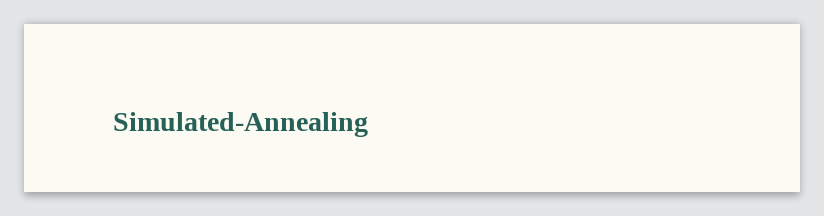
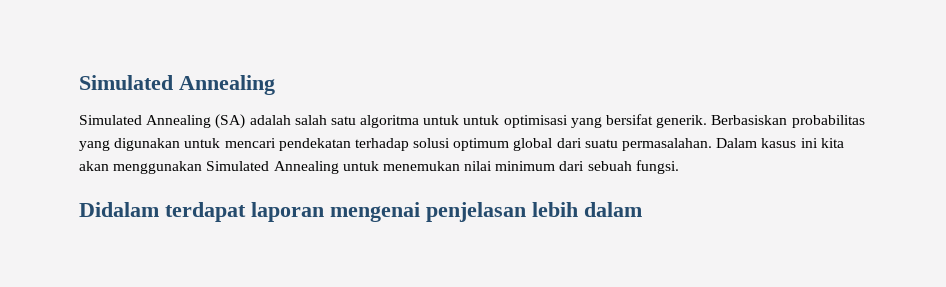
[113,112,368,137] Simulated-Annealing -> [79,75,275,95] [79,114,865,129] [79,138,844,151] [79,160,679,174] [79,202,642,222] Simulated Annealing // Simulated Annealing (SA) adalah salah satu algoritma untuk untuk optimisasi yang bersifat generik. Berbasiskan probabilitas yang digunakan untuk mencari pendekatan terhadap solusi optimum global dari suatu permasalahan. Dalam kasus ini kita akan menggunakan Simulated Annealing untuk menemukan nilai minimum dari sebuah fungsi. // Didalam terdapat laporan mengenai penjelasan lebih dalam

